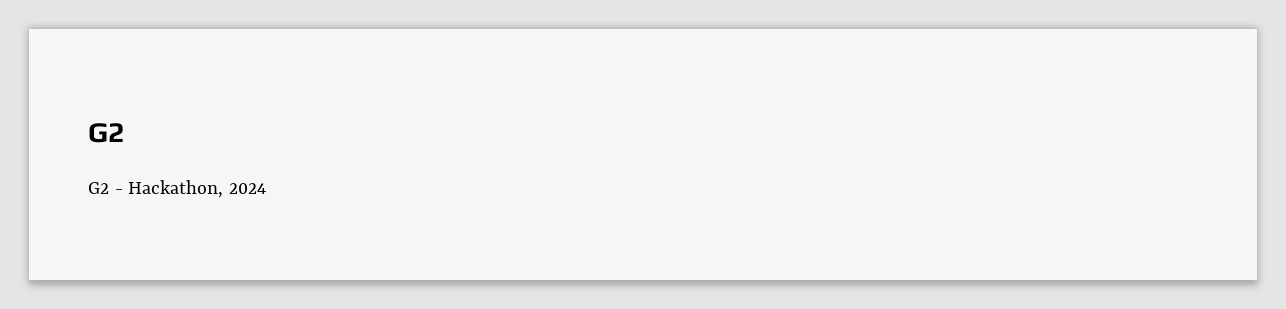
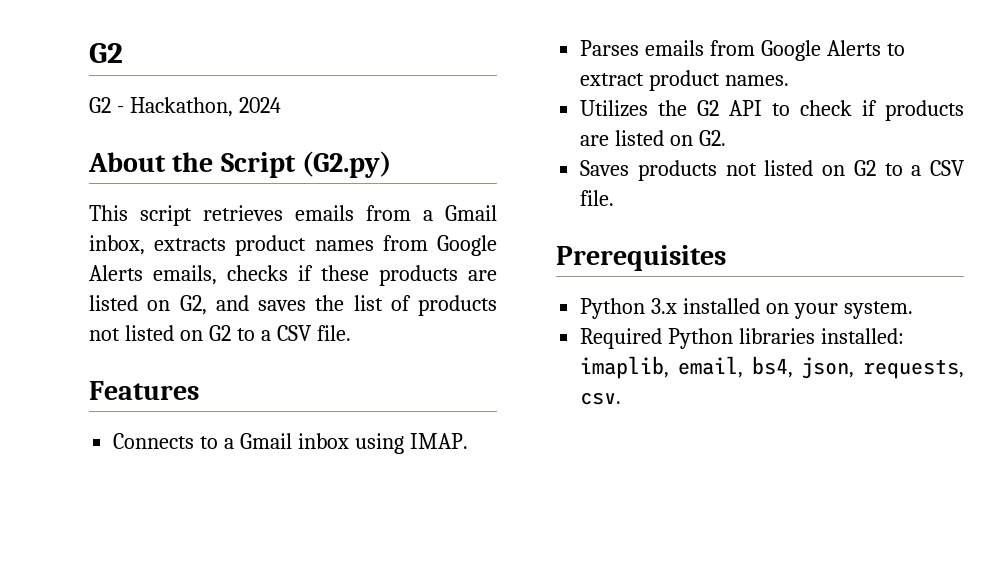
(267, 188) none -> [88,151,392,178] [89,205,497,226] [89,235,497,256] [89,265,497,286] [89,295,497,316] [89,325,351,341] [89,381,199,400] [113,433,468,454] [580,40,905,61] [580,70,790,91] [580,100,965,121] [580,130,727,146] [580,160,966,181] [580,190,615,206] [556,245,726,271] [580,298,913,319] [580,328,905,349] [580,356,964,379] [580,392,622,405] // About the Script (G2.py) // This script retrieves emails from a Gmail inbox, extracts product names from Google Alerts emails, checks if these products are listed on G2, and saves the list of products not listed on G2 to a CSV file. // Features // Connects to a Gmail inbox using IMAP. // Parses emails from Google Alerts to extract product names. // Utilizes the G2 API to check if products are listed on G2. // Saves products not listed on G2 to a CSV file. // Prerequisites // Python 3.x installed on your system. // Required Python libraries installed: imaplib, email, bs4, json, requests, csv.

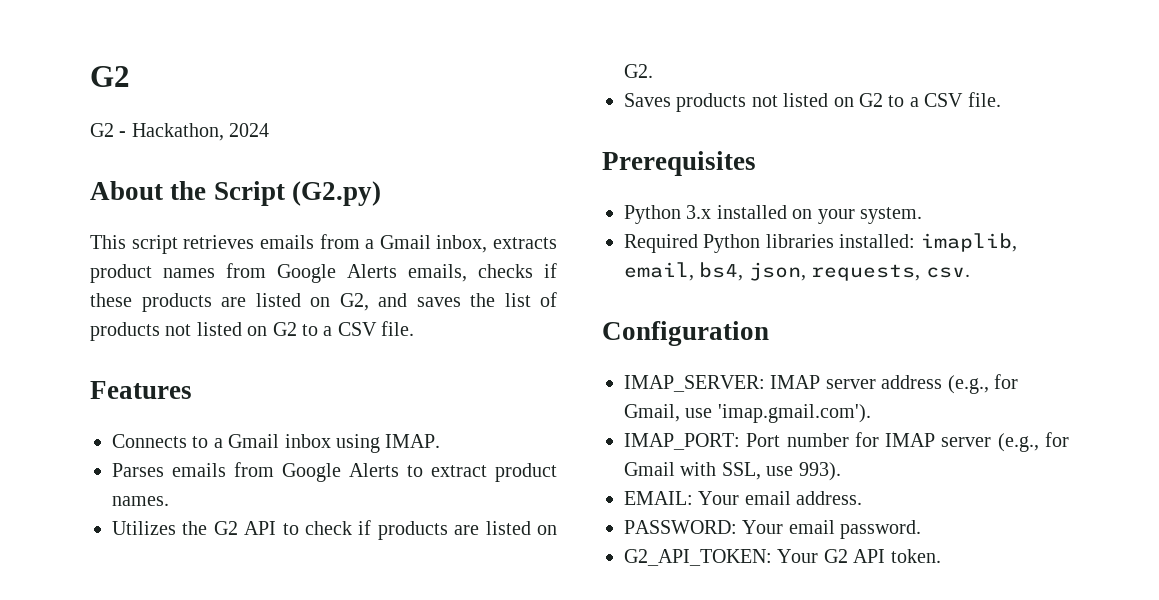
(622, 398) none -> [602,321,769,346] [624,374,1018,394] [624,404,871,423] [624,432,1069,452] [624,462,841,481] [624,491,863,505] [624,520,922,539] [624,549,941,566] // Configuration // IMAP_SERVER: IMAP server address (e.g., for Gmail, use 'imap.gmail.com'). // IMAP_PORT: Port number for IMAP server (e.g., for Gmail with SSL, use 993). // EMAIL: Your email address. // PASSWORD: Your email password. // G2_API_TOKEN: Your G2 API token.

